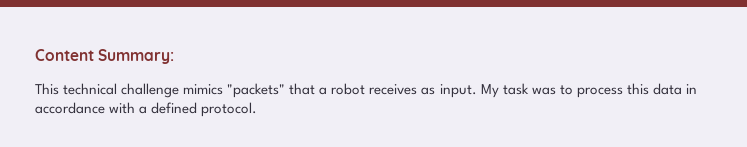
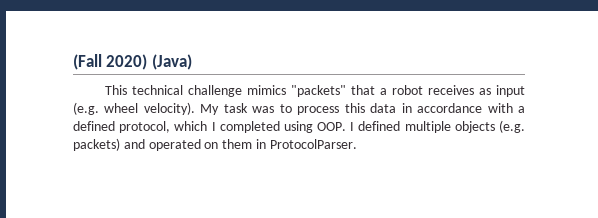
[35,49,175,64] Content Summary: -> [73,54,192,70] (Fall 2020) (Java)
[439,84,477,98] input. -> [496,85,525,97] [73,102,195,115] input (e.g. wheel velocity).
[201,102,258,117] protocol. -> [119,120,525,133] [73,138,357,151] protocol, which I completed using OOP. I defined multiple objects (e.g. packets) and operated on them in ProtocolParser.

